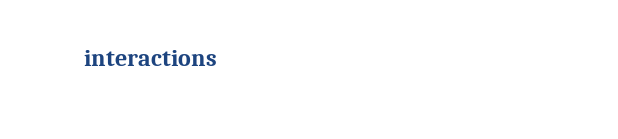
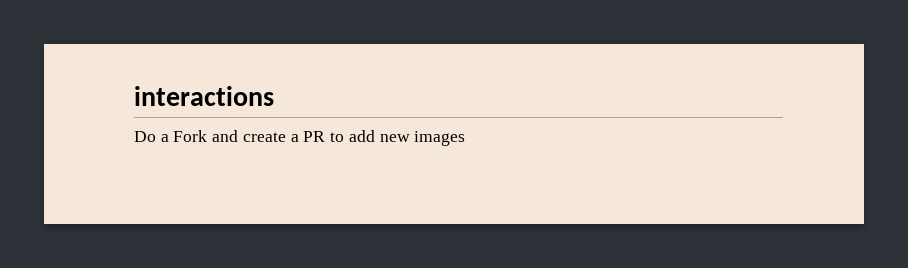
(217, 58) none -> [134,130,466,146] // Do a Fork and create a PR to add new images

